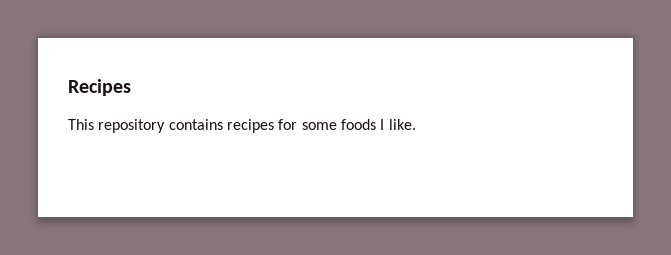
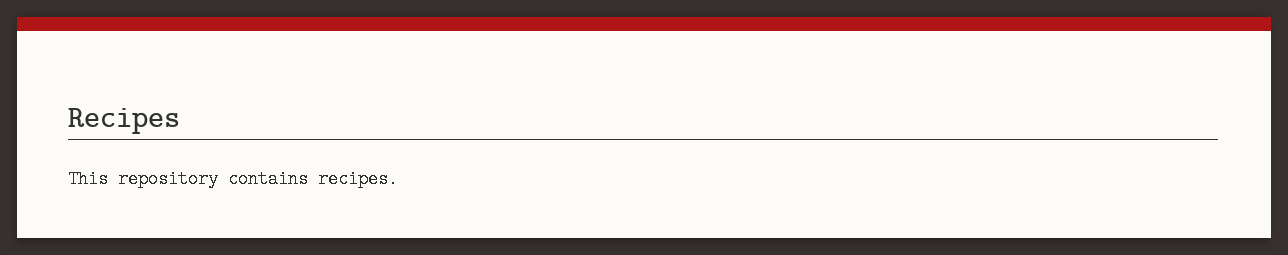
[226,119,416,133] recipes for some foods I like. -> [318,170,398,188] recipes.

